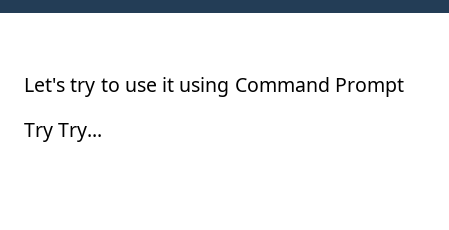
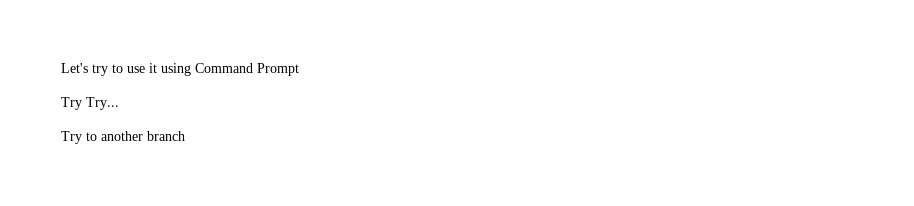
(103, 132) none -> [61,131,185,144] // Try to another branch

